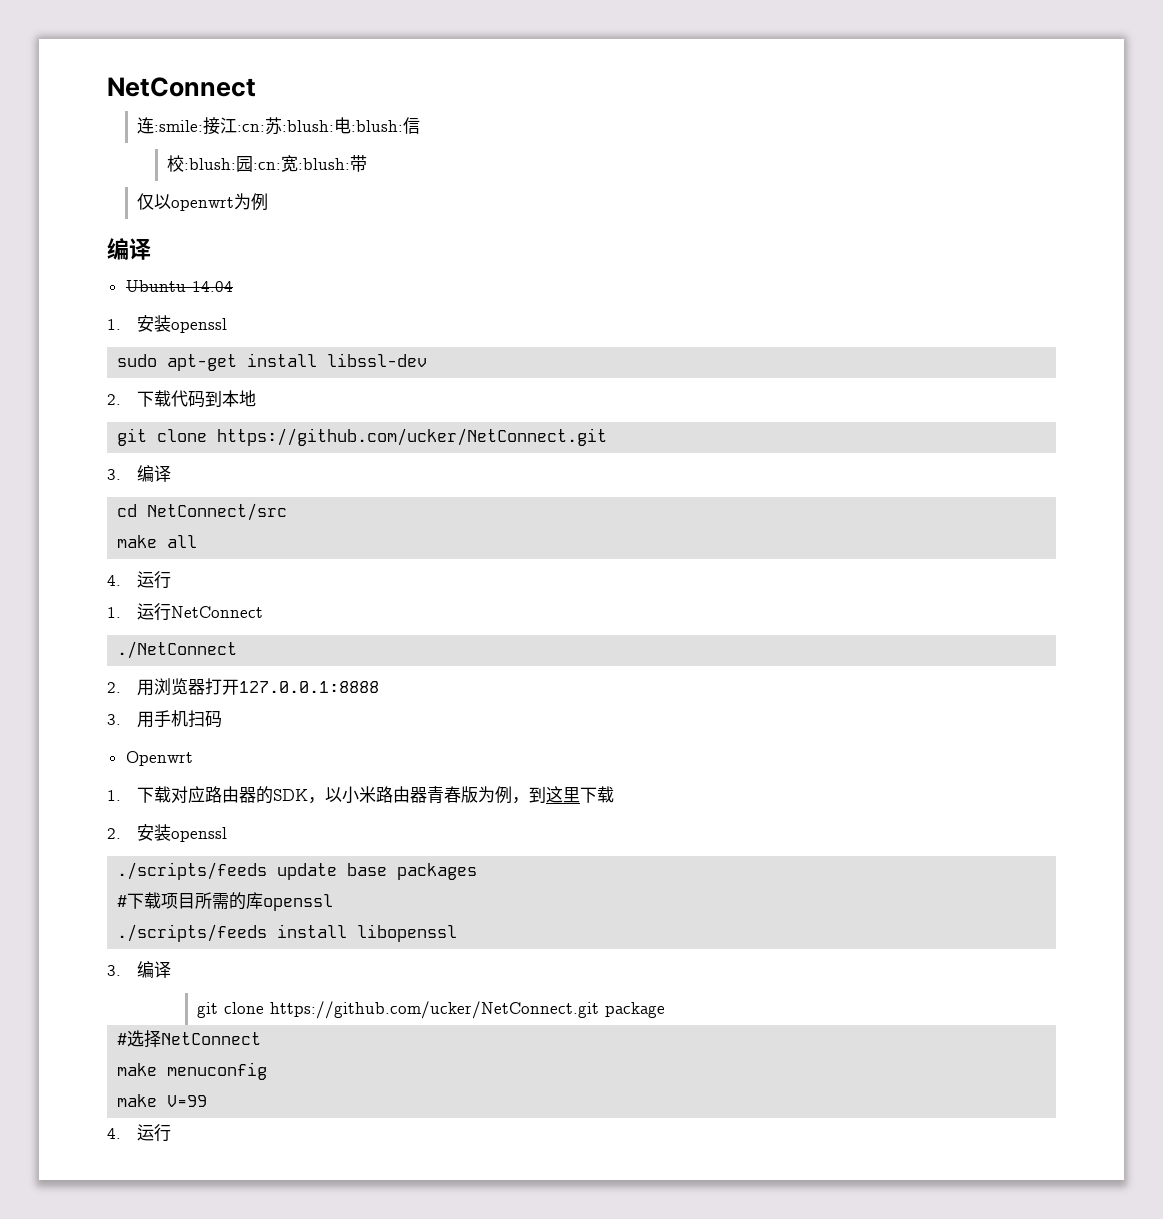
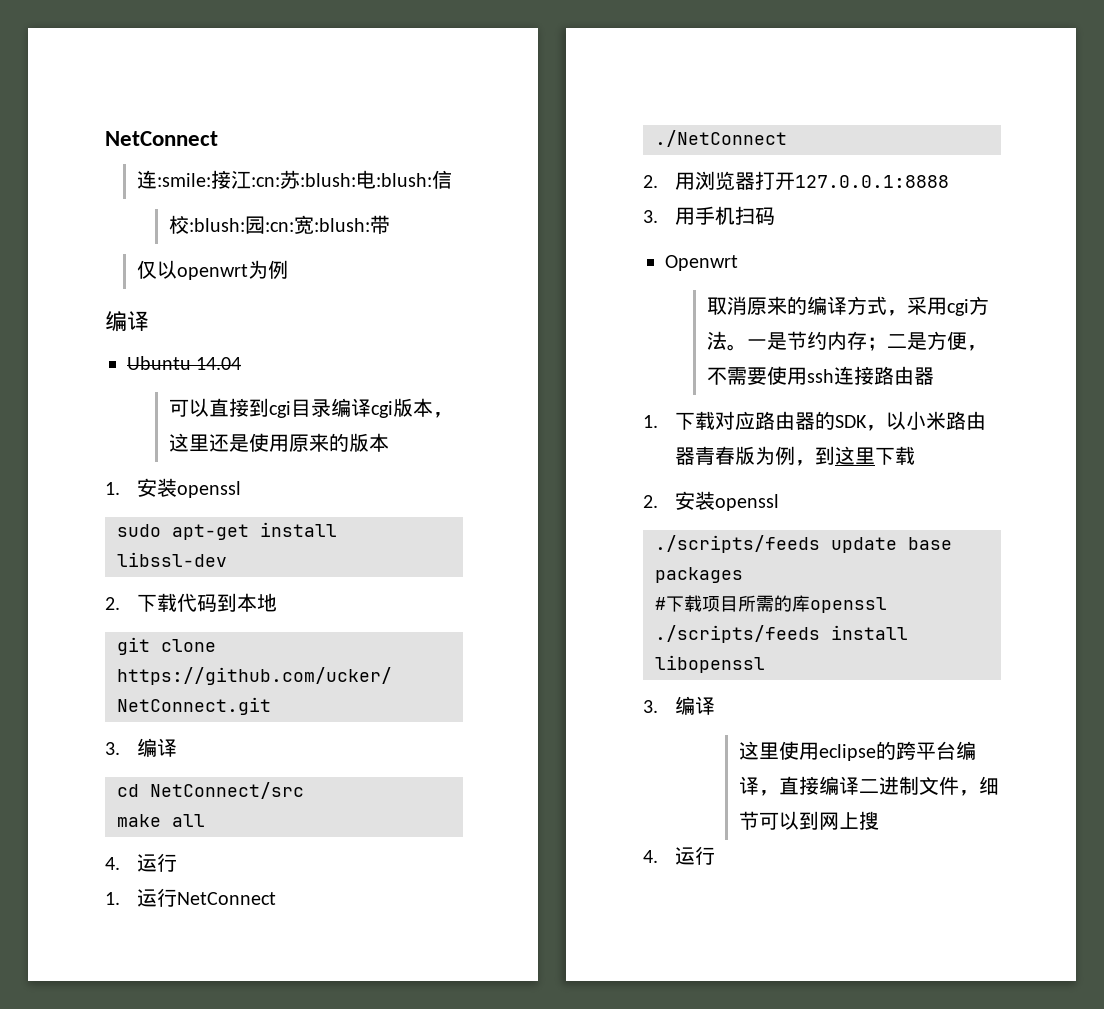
(233, 286) none -> [169,398,454,418] [169,433,390,452] // 可以直接到cgi目录编译cgi版本，这里还是使用原来的版本
(193, 758) none -> [707,296,990,316] [707,331,988,351] [707,366,935,385] // 取消原来的编译方式，采用cgi方法。一是节约内存；二是方便，不需要使用ssh连接路由器
[197,1001,666,1019] [117,1030,262,1048] [117,1062,268,1080] [117,1094,208,1107] git clone https://github.com/ucker/NetConnect.git package // #选择NetConnect // make menuconfig // make V=99 -> [739,741,977,761] [739,776,1000,796] [739,811,880,830] 这里使用eclipse的跨平台编译，直接编译二进制文件，细节可以到网上搜

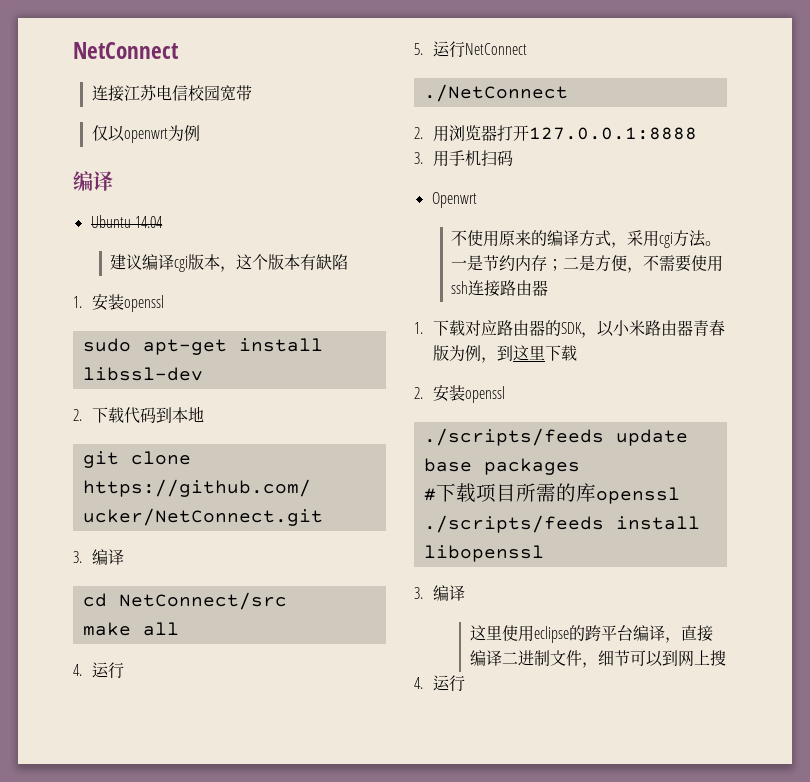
[157,170,453,189] [169,215,371,234] :smile:接江:cn:苏:blush:电:blush:信 // 校:blush:园:cn:宽:blush: -> [107,84,236,102] 接江苏电信校园宽
[169,398,454,418] [169,433,390,452] 可以直接到cgi目录编译cgi版本，这里还是使用原来的版本 -> [110,254,349,272] 建议编译cgi版本，这个版本有缺陷
[105,892,120,905] 1. -> [414,43,423,55] 5.
[707,296,748,315] 取消 -> [451,230,500,247] 不使用

